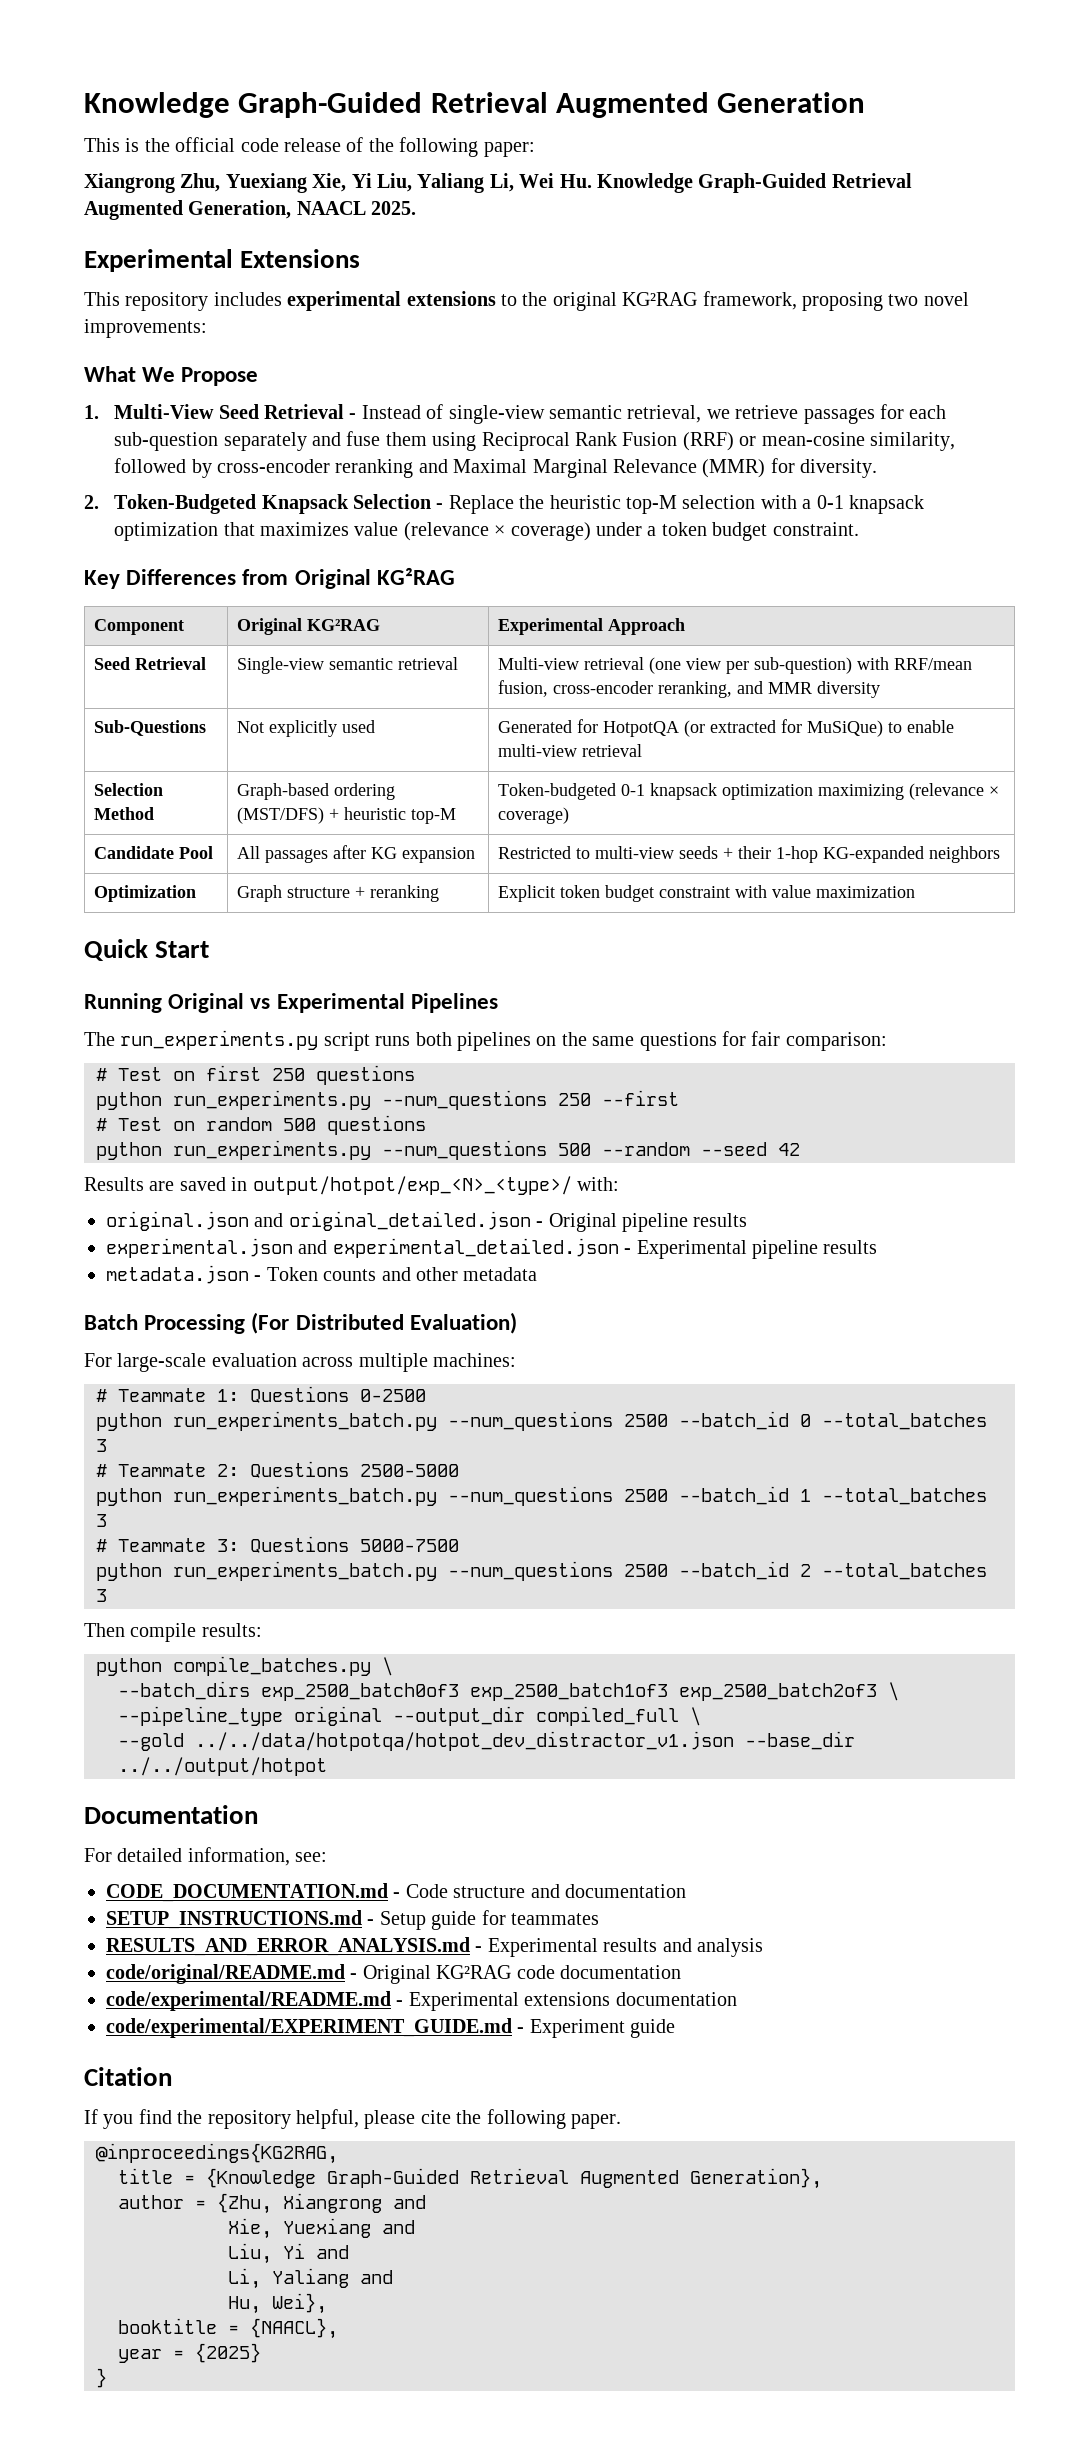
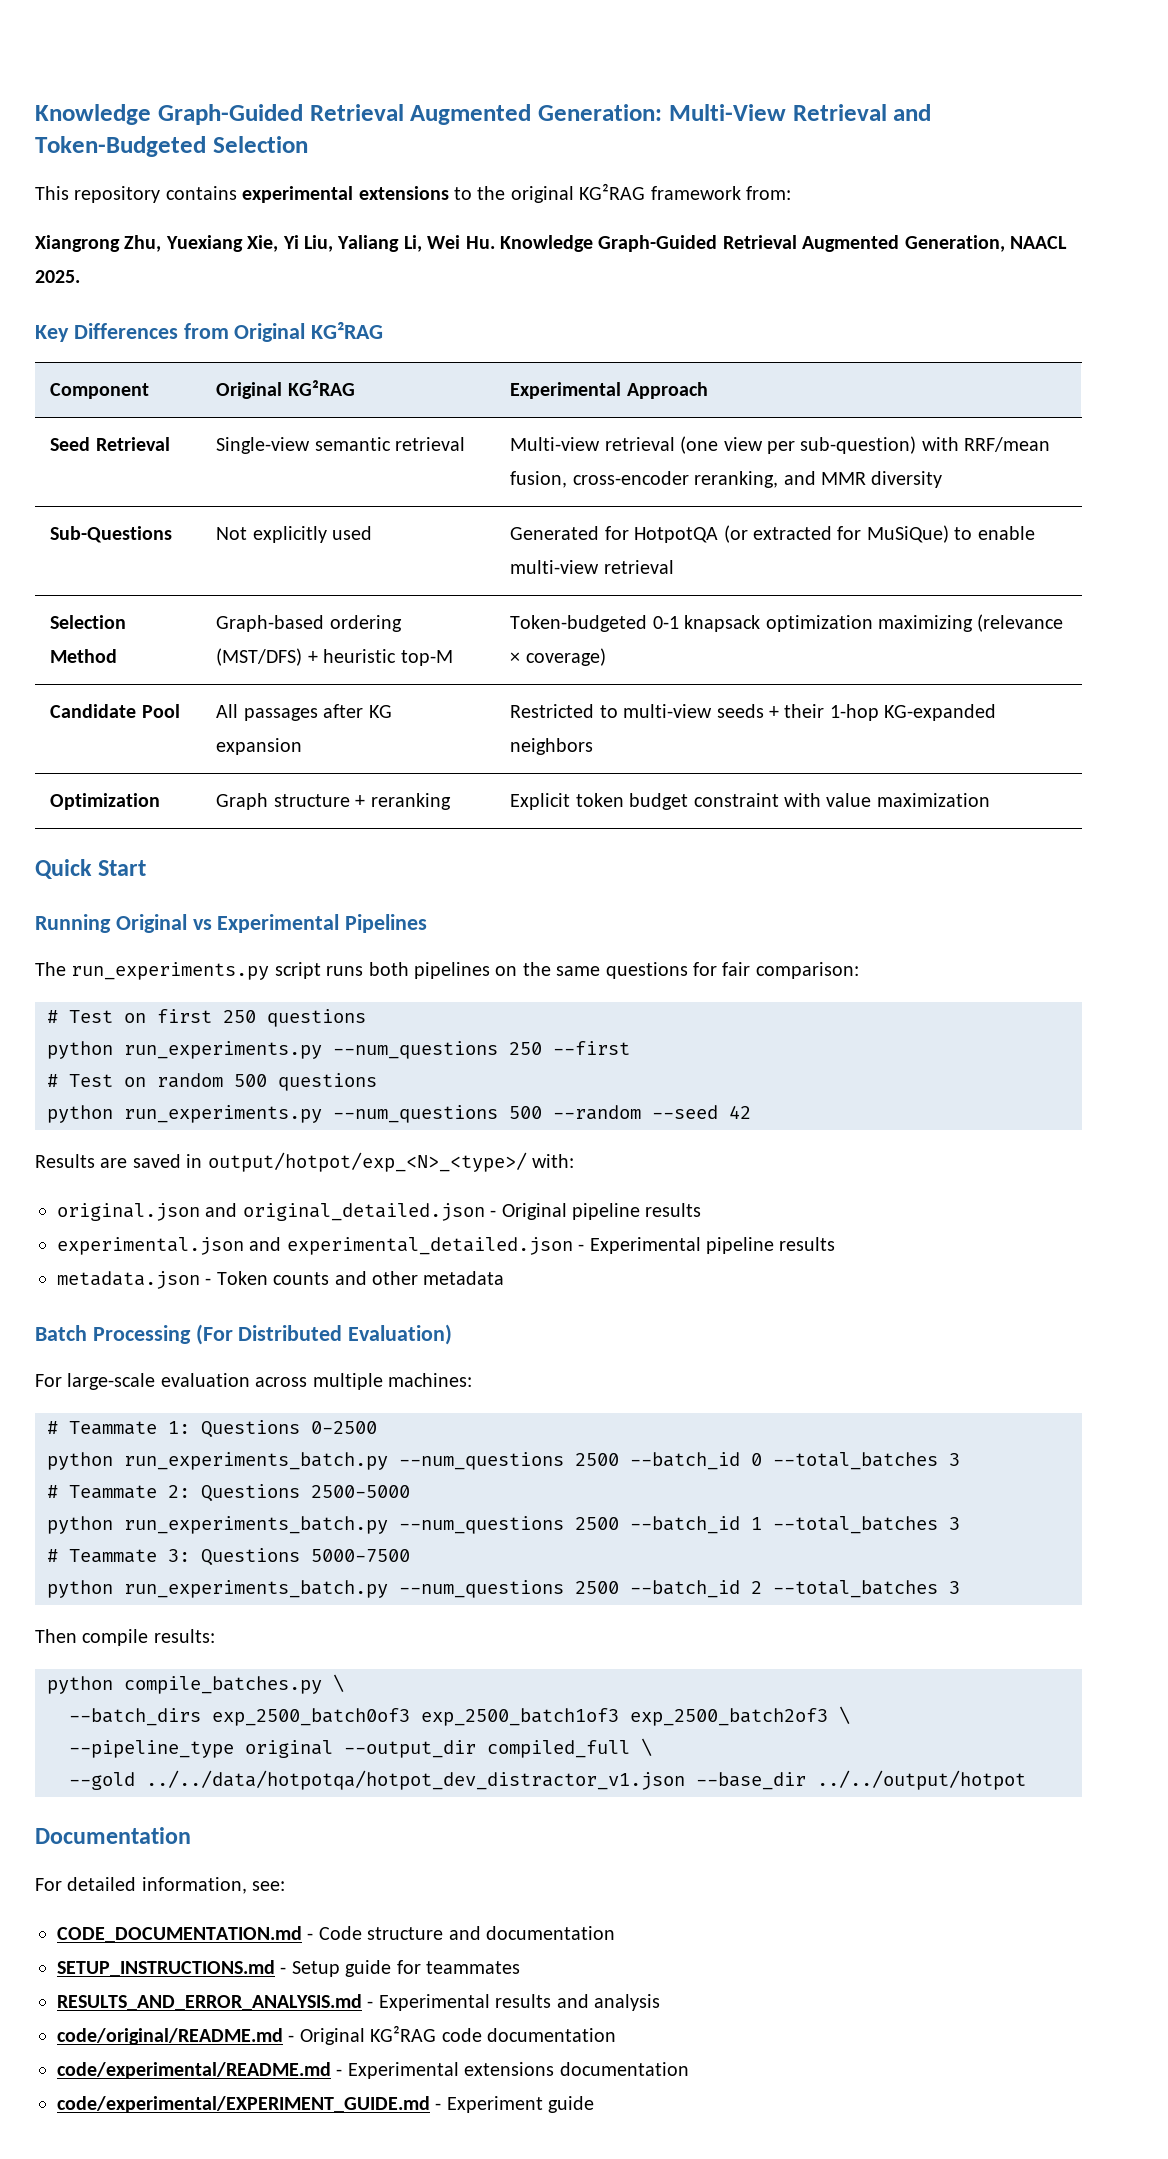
[84,92,866,118] [84,137,535,157] Knowledge Graph-Guided Retrieval Augmented Generation // This is the official code release of the following paper: -> [35,104,932,125] [35,136,308,157] [35,183,791,203] Knowledge Graph-Guided Retrieval Augmented Generation: Multi-View Retrieval and Token-Budgeted Selection // This repository contains experimental extensions to the original KG²RAG framework from:
[84,249,361,272] [84,291,969,311] [84,319,207,338] [84,366,259,386] [84,404,947,424] [114,431,955,451] [114,458,878,478] [84,494,924,514] [114,522,859,541] // Experimental Extensions // This repository includes experimental extensions to the original KG²RAG framework, proposing two novel improvements: // What We Propose // 1. Multi-View Seed Retrieval - Instead of single-view semantic retrieval, we retrieve passages for each sub-question separately and fuse them using Reciprocal Rank Fusion (RRF) or mean-cosine similarity, followed by cross-encoder reranking and Maximal Marginal Relevance (MMR) for diversity. // 2. Token-Budgeted Knapsack Selection - Replace the heuristic top-M selection with a 0-1 knapsack optimization that maximizes value (relevance × coverage) under a token budget constraint. -> (80, 276) none
[84,2067,172,2086] [84,2109,621,2129] [96,2143,338,2164] [118,2168,822,2189] [118,2193,426,2214] [228,2218,415,2239] [228,2243,349,2264] [228,2268,393,2289] [228,2293,327,2314] [118,2318,338,2339] [118,2343,261,2363] [96,2368,107,2388] // Citation // If you find the repository helpful, please cite the following paper. // @inproceedings{KG2RAG, // title = {Knowledge Graph-Guided Retrieval Augmented Generation}, // author = {Zhu, Xiangrong and // Xie, Yuexiang and // Liu, Yi and // Li, Yaliang and // Hu, Wei}, // booktitle = {NAACL}, // year = {2025} // } -> (595, 2104) none

